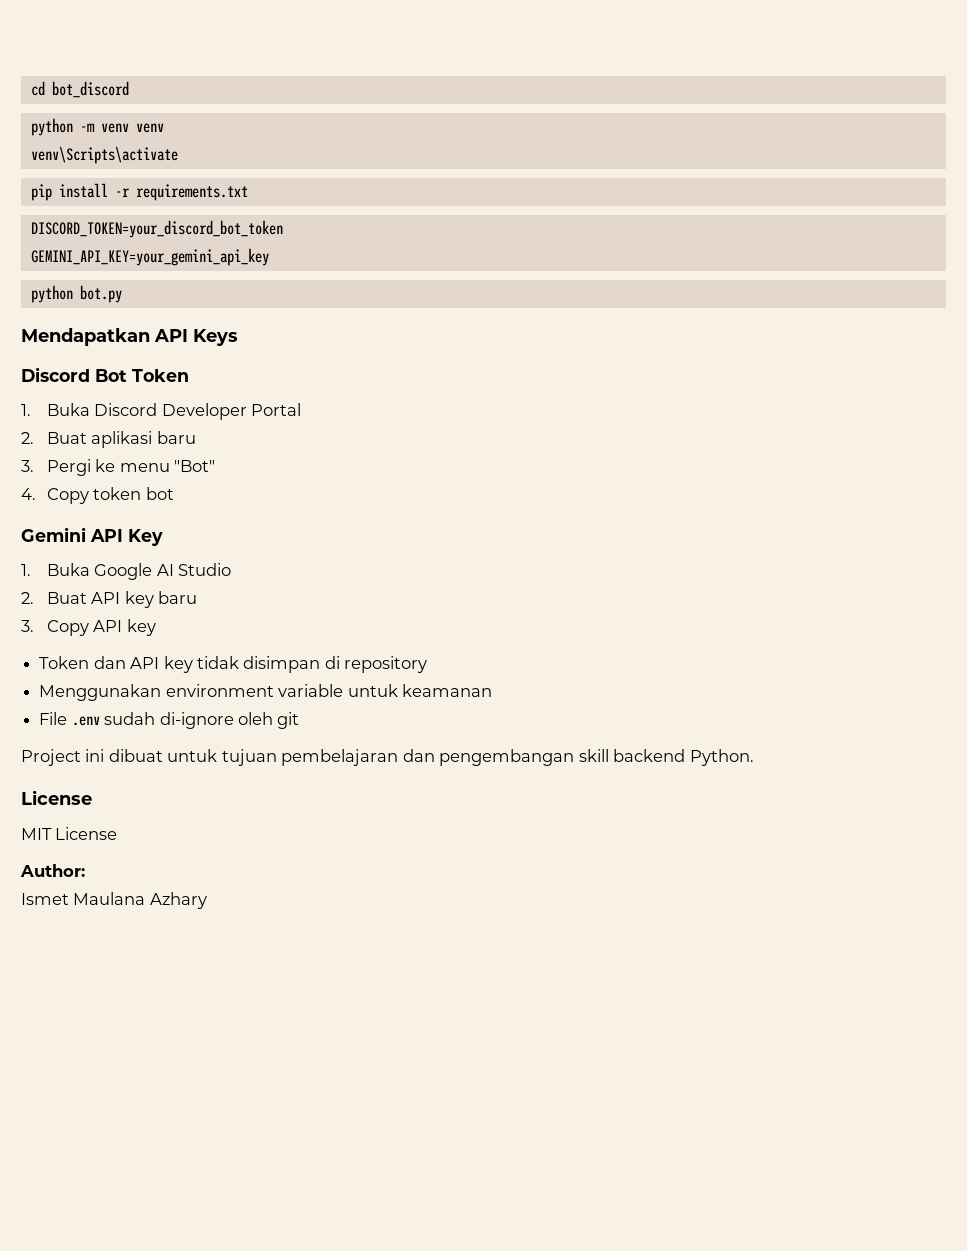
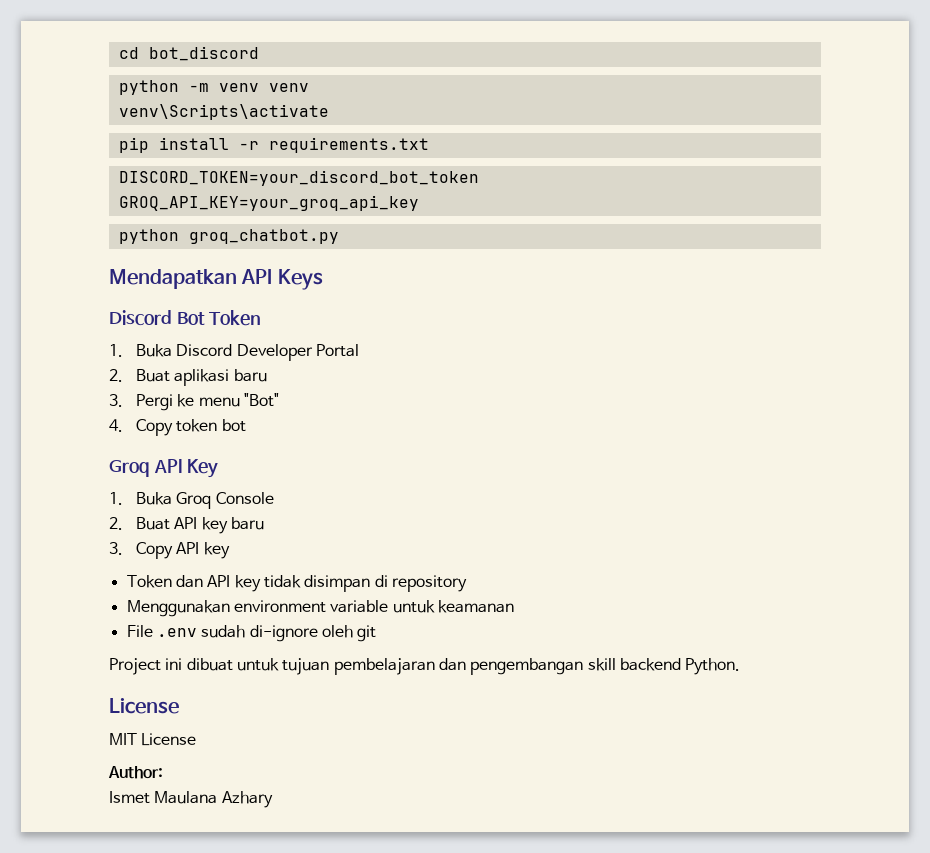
[30,248,269,266] [30,285,122,303] GEMINI_API_KEY=your_gemini_api_key // python bot.py -> [118,195,419,211] [118,229,339,244] GROQ_API_KEY=your_groq_api_key // python groq_chatbot.py
[21,527,86,542] Gemini -> [109,460,150,477] Groq
[94,563,232,580] Google AI Studio -> [176,492,274,509] Groq Console

